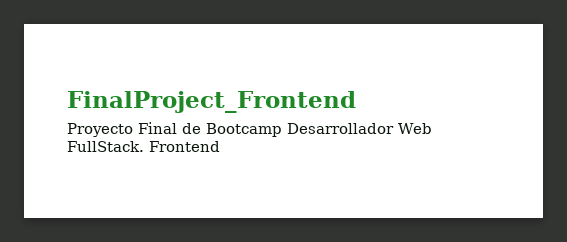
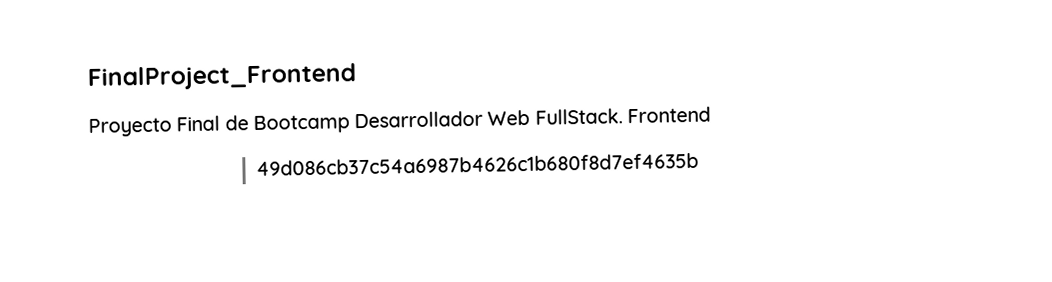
(220, 146) none -> [255,152,699,176] // 49d086cb37c54a6987b4626c1b680f8d7ef4635b

